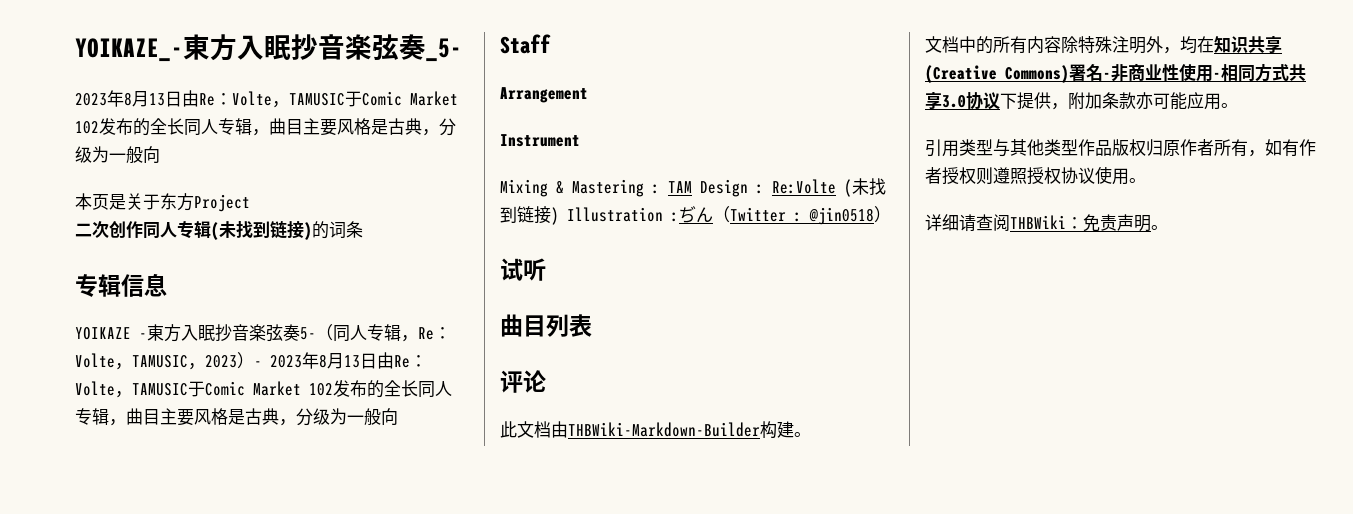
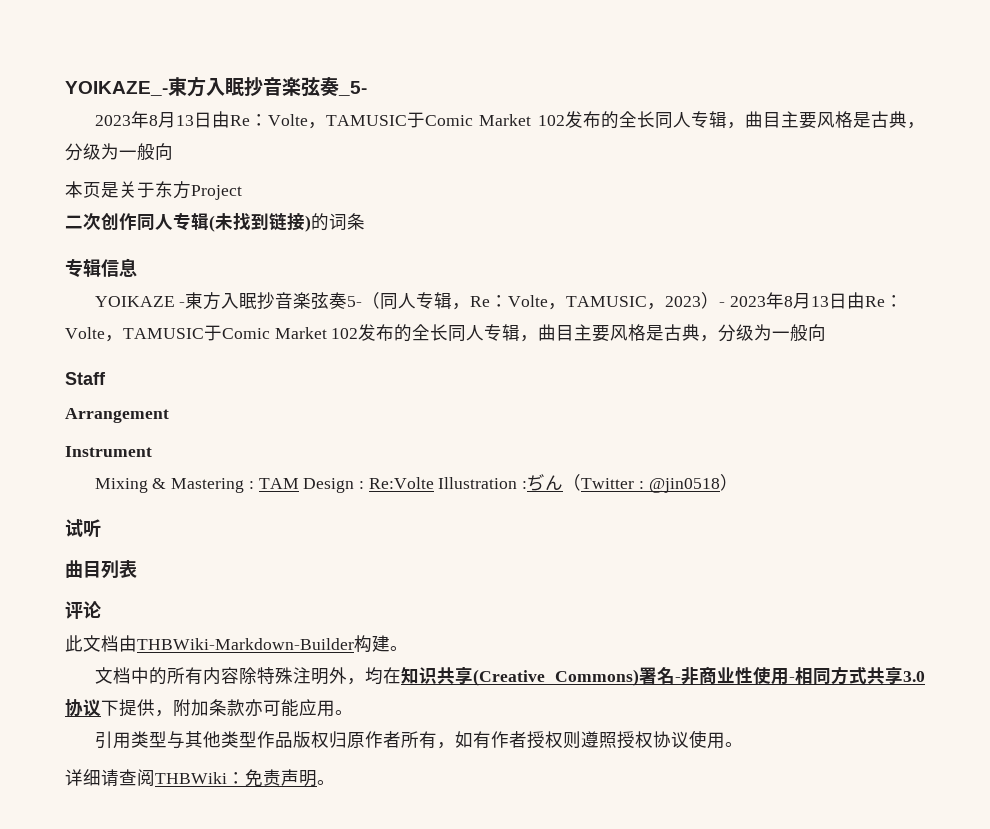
[844,178,886,197] [500,206,559,225] (未找到链接) -> (434, 483) none

